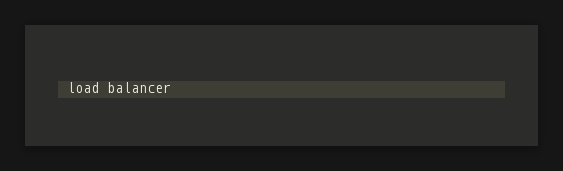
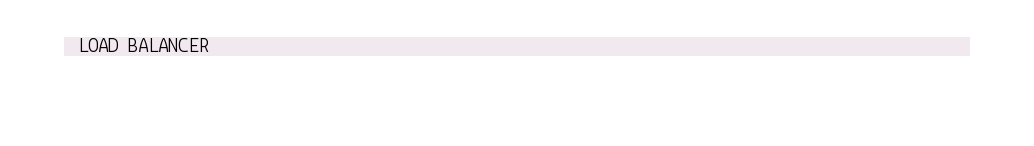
[67,82,172,93] load balancer -> [77,38,209,52] LOAD BALANCER

